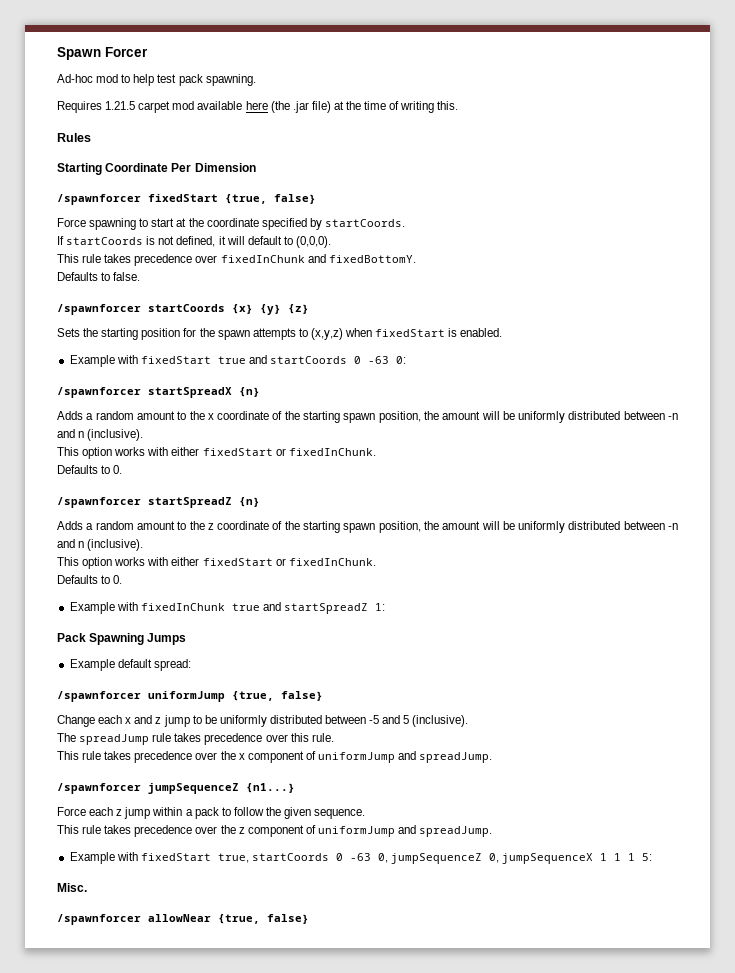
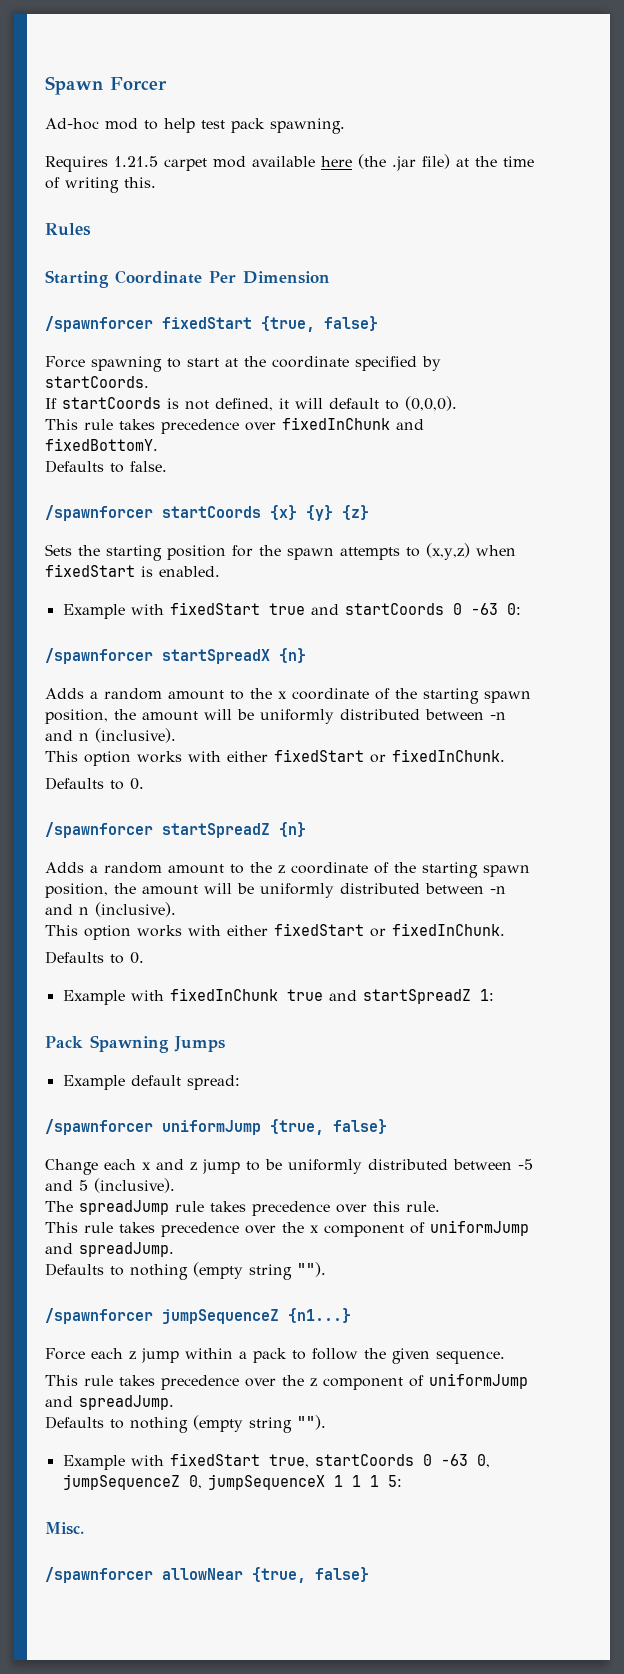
(493, 757) none -> [45,1262,326,1280] // Defaults to nothing (empty string "").
(493, 831) none -> [45,1415,326,1433] // Defaults to nothing (empty string "").

